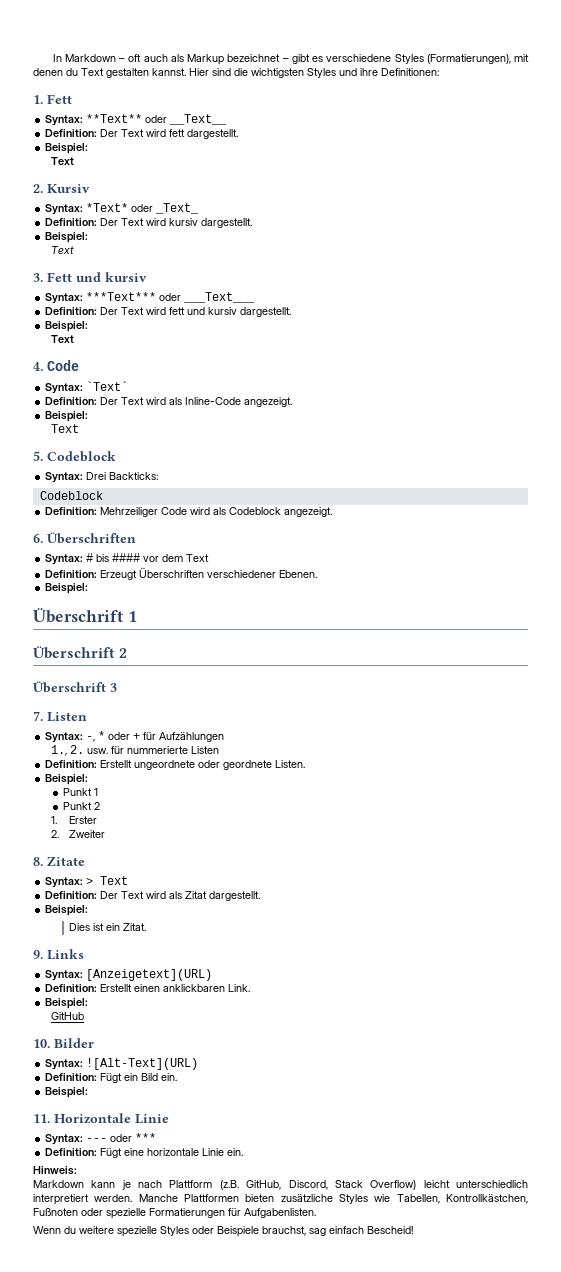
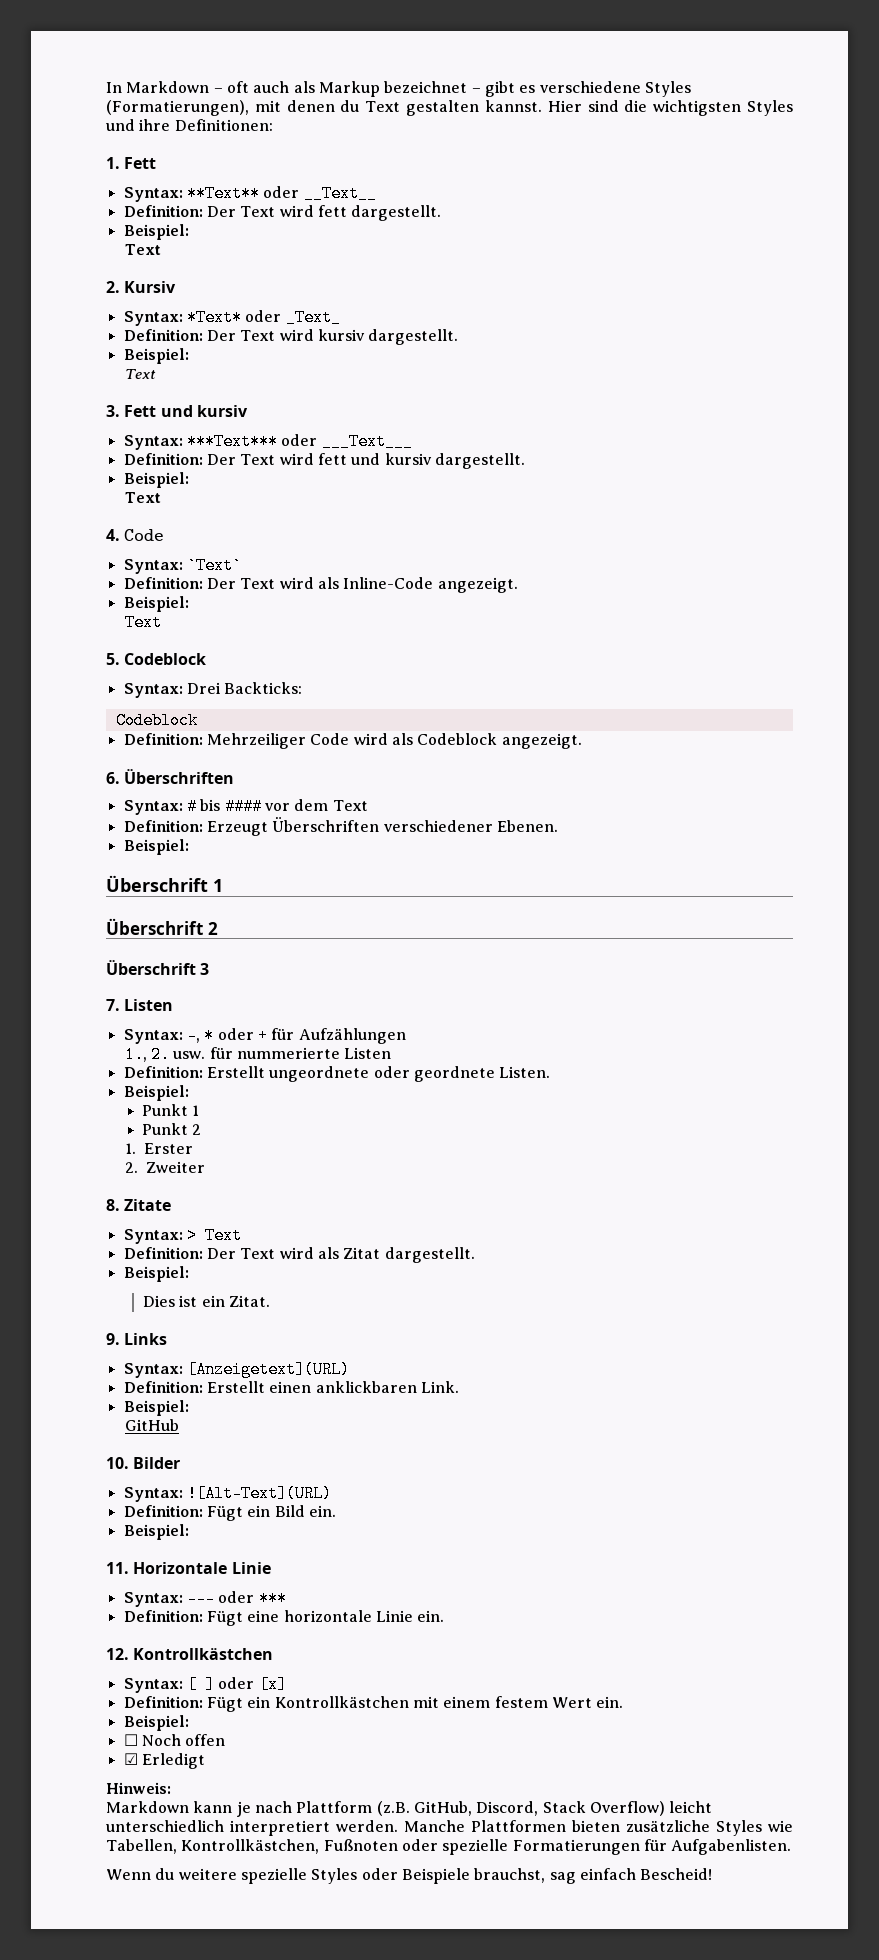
(244, 1152) none -> [106,1648,274,1660] [123,1676,287,1693] [123,1696,624,1712] [123,1715,189,1731] [123,1734,226,1746] [123,1753,205,1769] // 12. Kontrollkästchen // Syntax: [ ] oder [x] // Definition: Fügt ein Kontrollkästchen mit einem festem Wert ein. // Beispiel: // ☐ Noch offen // ☑ Erledigt

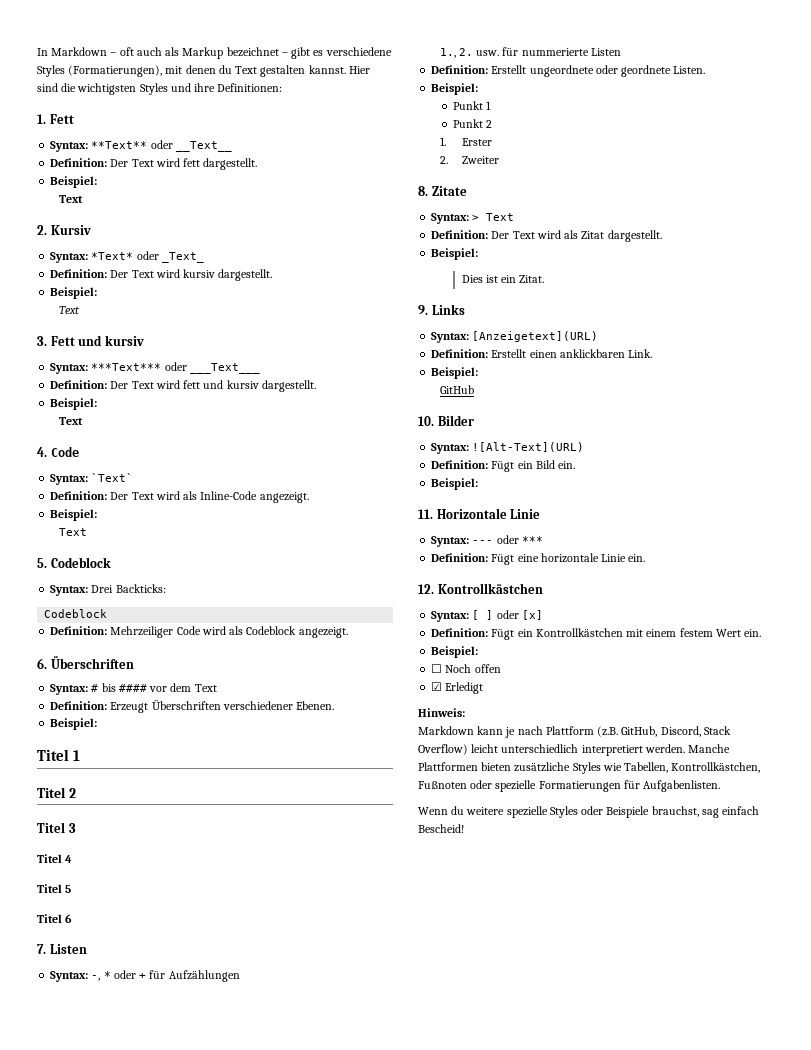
[106,875,223,892] [106,918,218,935] [106,960,196,975] Überschrift 1 // Überschrift 2 // Überschrift -> [37,749,81,761] [37,787,76,798] [37,822,65,833] Titel 1 // Titel 2 // Titel
(210, 969) none -> [37,854,73,863] [37,884,72,893] [37,914,73,923] // Titel 4 // Titel 5 // Titel 6

